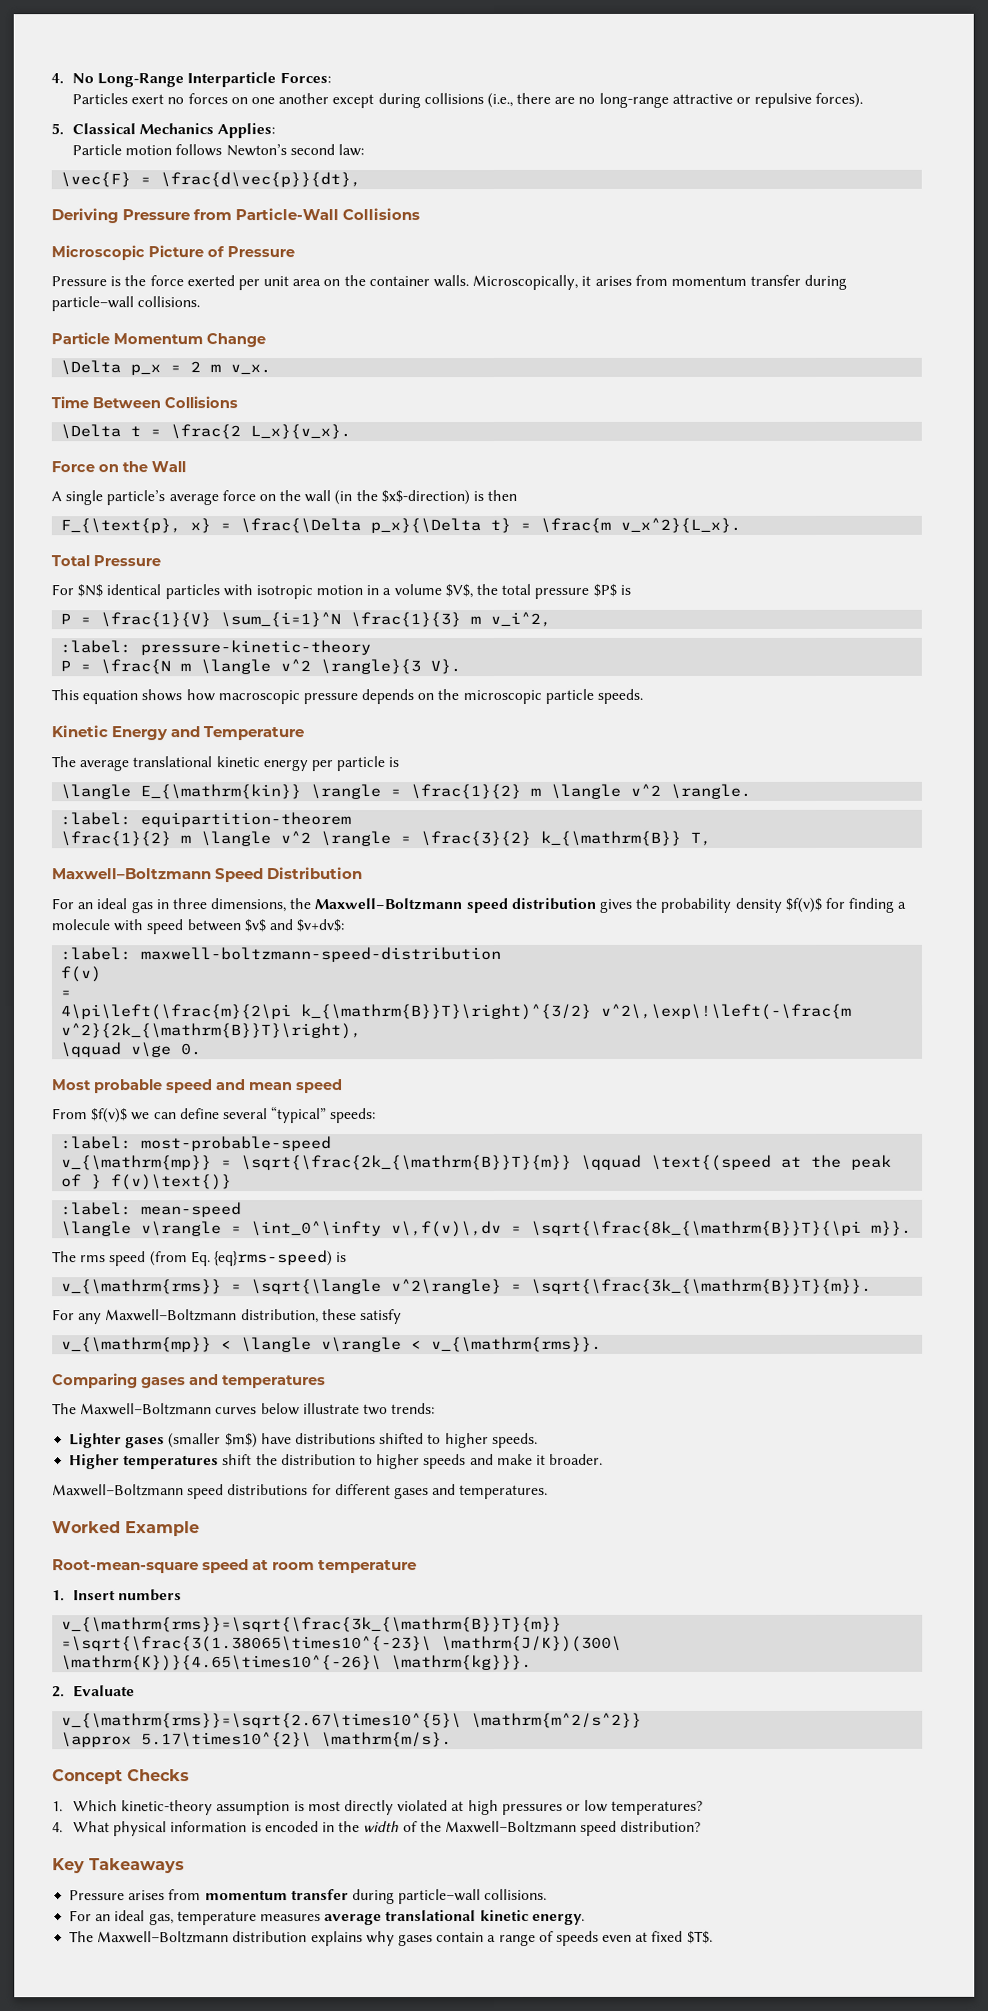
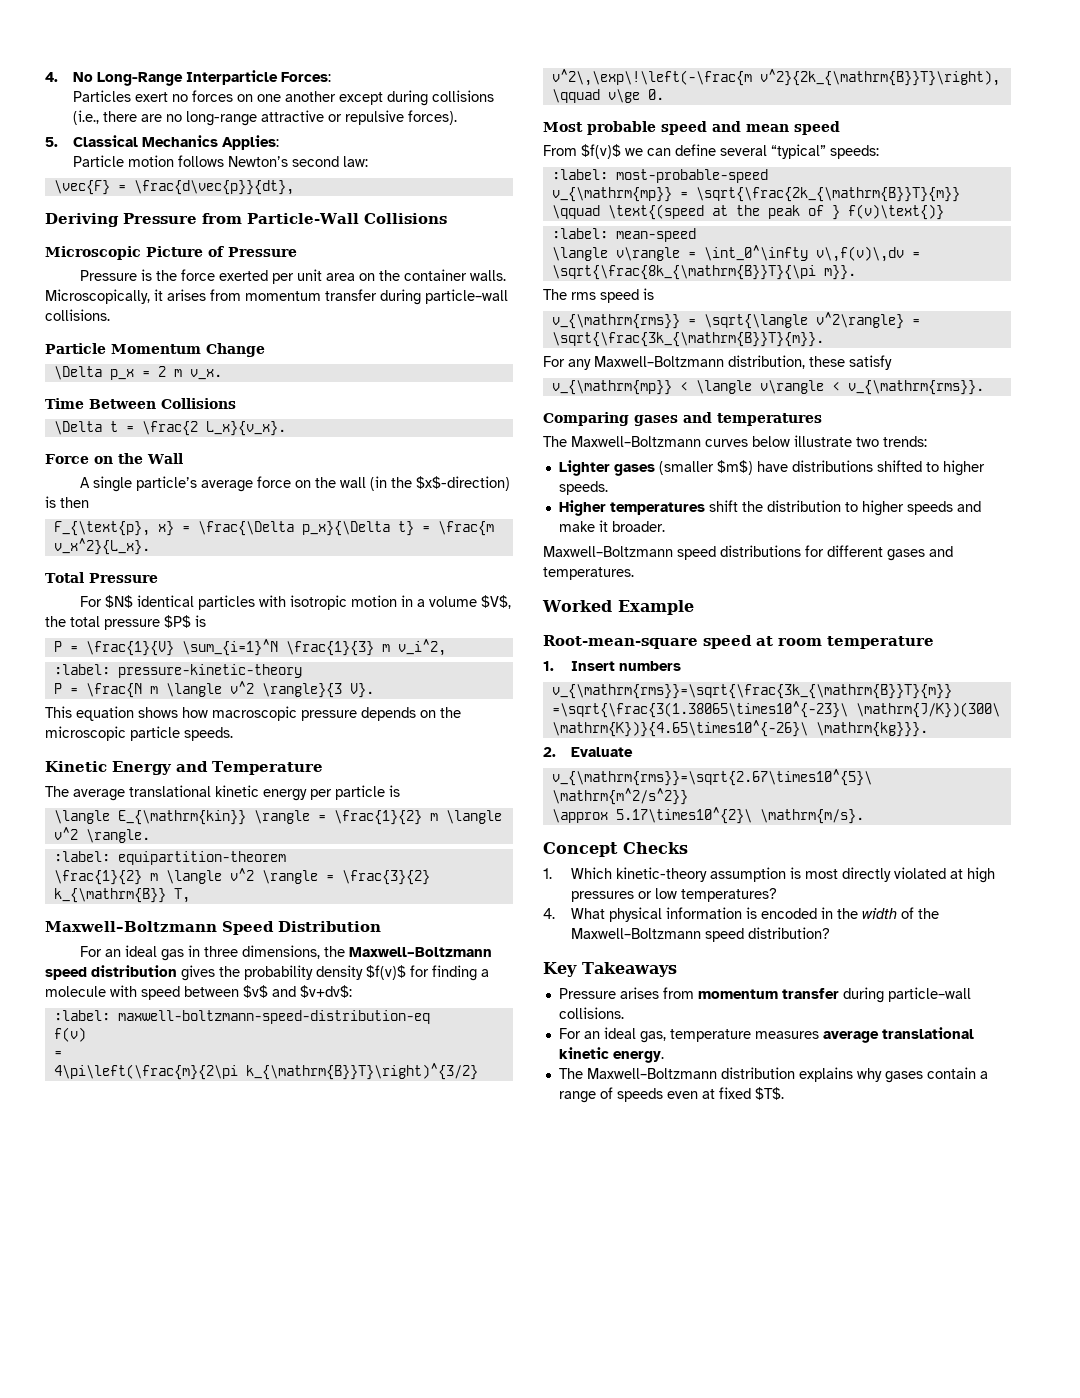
[140,946,502,963] maxwell-boltzmann-speed-distribution -> [117,1010,430,1024] maxwell-boltzmann-speed-distribution-eq
[149,1250,333,1267] (from Eq. {eq}rms-speed) -> (639, 296) none

